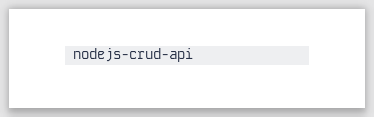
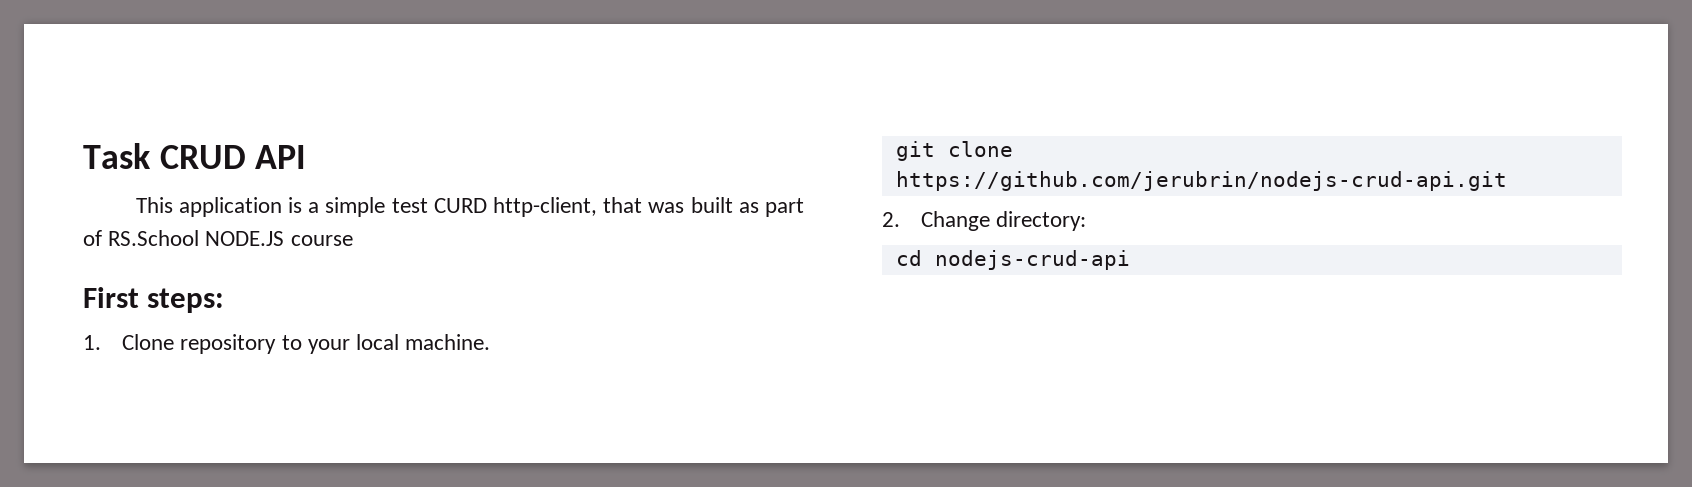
(72, 55) none -> [83,143,307,169] [135,197,805,217] [83,230,353,246] [83,287,225,313] [83,334,491,354] [895,141,1013,161] [895,171,1507,191] [882,211,1087,231] [895,250,922,266] Task CRUD API // This application is a simple test CURD http-client, that was built as part of RS.School NODE.JS course // First steps: // 1. Clone repository to your local machine. // git clone https://github.com/jerubrin/nodejs-crud-api.git // 2. Change directory: // cd

